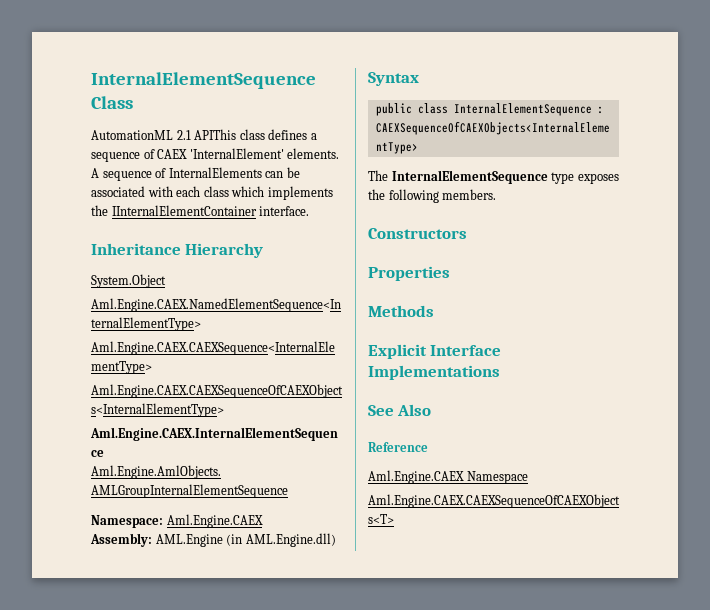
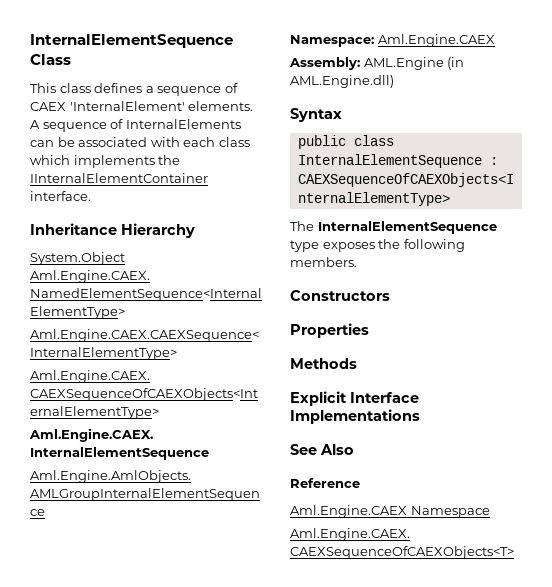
[91,129,237,140] AutomationML 2.1 APIThis -> [30,83,56,93] This

